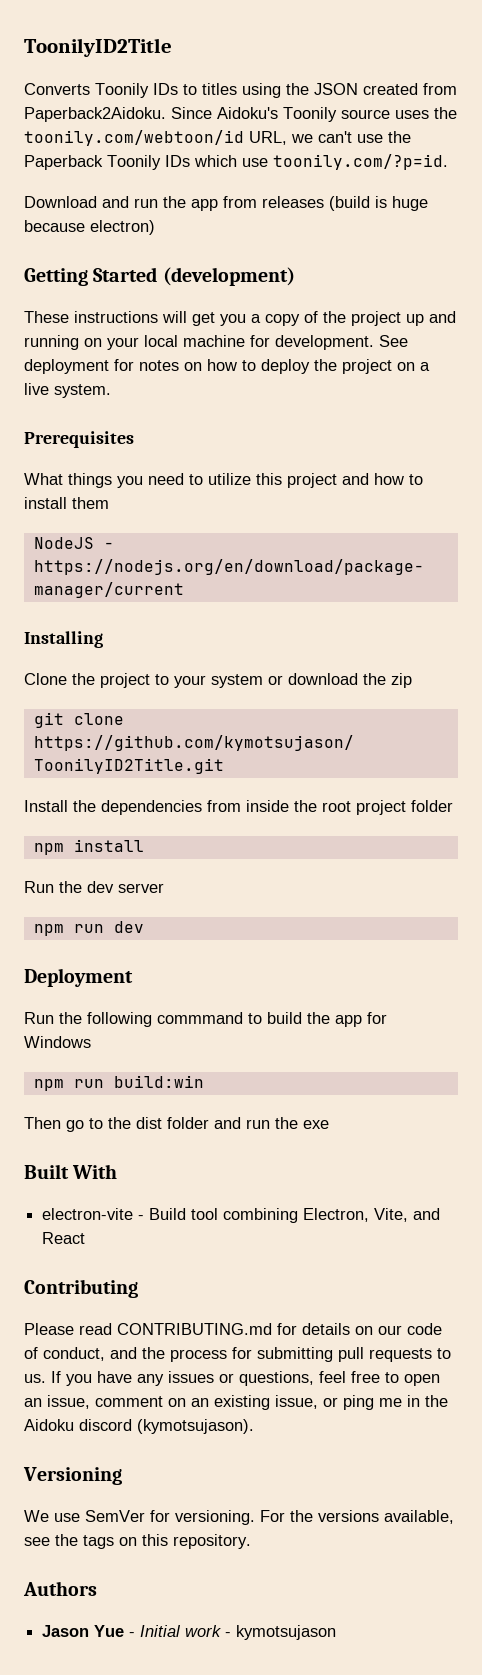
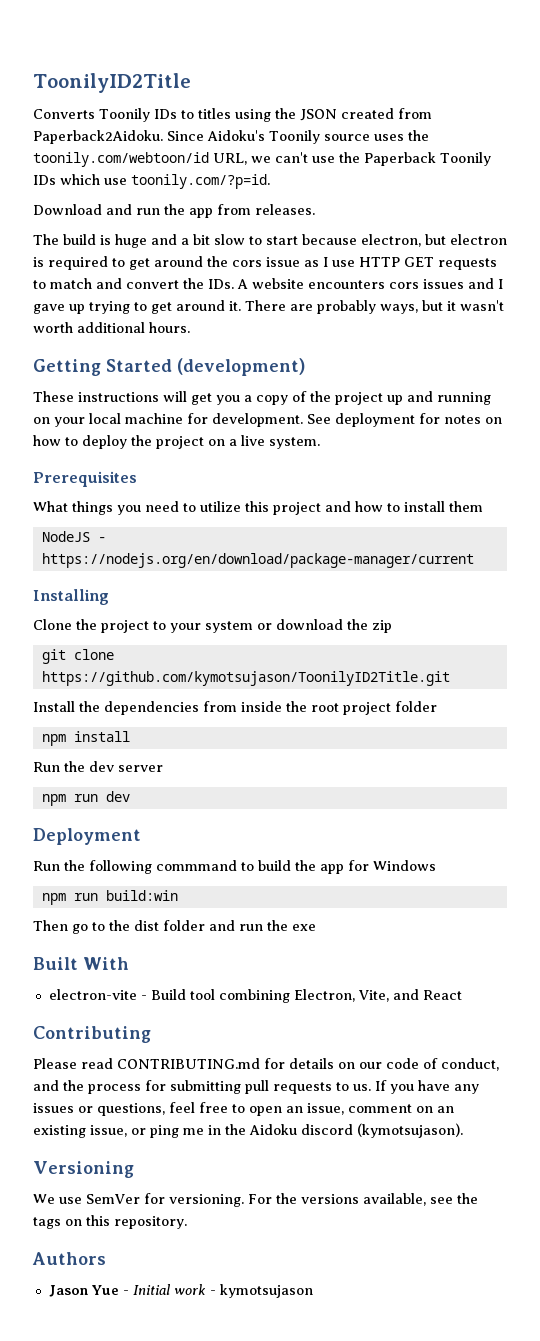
[262,196,428,211] [24,220,155,235] releases (build is huge because electron) -> [255,204,315,215] [33,234,507,248] [33,256,497,270] [33,278,503,289] [33,300,504,314] [33,322,190,333] releases. // The build is huge and a bit slow to start because electron, but electron is required to get around the cors issue as I use HTTP GET requests to match and convert the IDs. A website encounters cors issues and I gave up trying to get around it. There are probably ways, but it wasn't worth additional hours.

